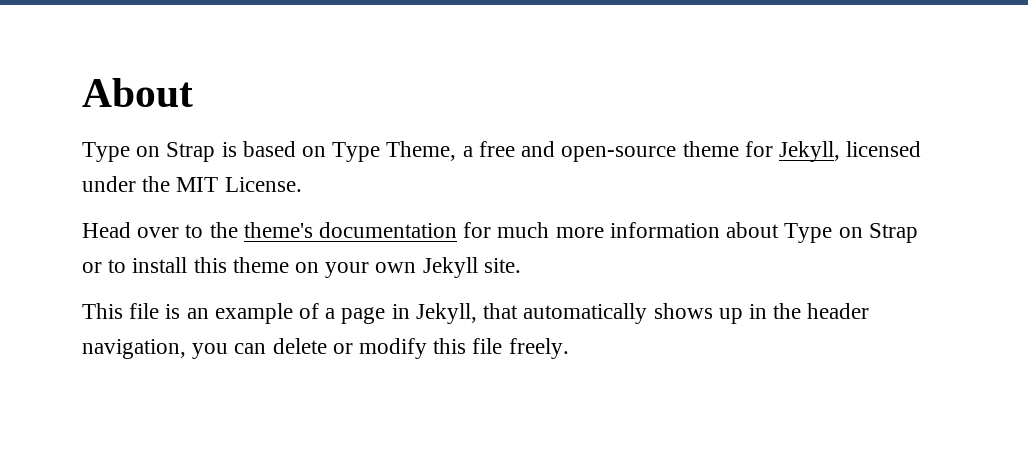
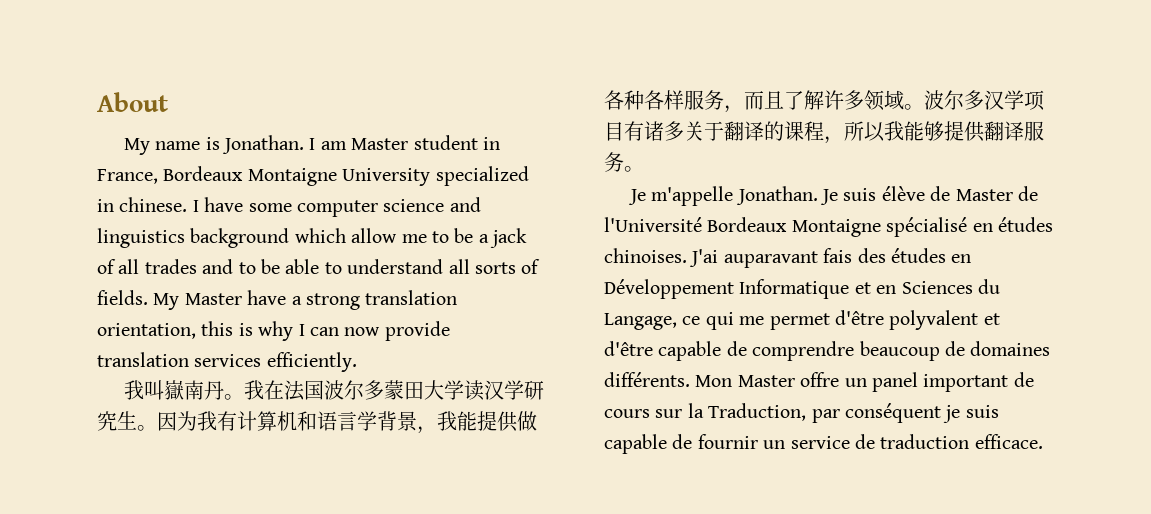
[82,141,922,162] [82,176,302,192] [82,222,918,243] [82,257,521,278] [82,303,870,324] [82,338,569,359] Type on Strap is based on Type Theme, a free and open-source theme for Jekyll, licensed under the MIT License. // Head over to the theme's documentation for much more information about Type on Strap or to install this theme on your own Jekyll site. // This file is an example of a page in Jekyll, that automatically shows up in the header navigation, you can delete or modify this file freely. -> [123,135,500,155] [97,166,529,186] [97,197,481,217] [97,228,528,248] [97,259,541,274] [97,290,458,310] [97,321,450,341] [97,352,357,372] [123,380,544,401] [97,411,537,434] [604,90,1045,113] [604,121,1044,144] [604,152,644,172] [627,186,1038,206] [604,217,1053,237] [604,248,972,268] [604,279,1000,299] [604,310,1000,330] [604,341,1051,361] [604,372,1034,392] [604,403,999,423] [604,434,1043,454] My name is Jonathan. I am Master student in France, Bordeaux Montaigne University specialized in chinese. I have some computer science and linguistics background which allow me to be a jack of all trades and to be able to understand all sorts of fields. My Master have a strong translation orientation, this is why I can now provide translation services efficiently. // 我叫嶽南丹。我在法国波尔多蒙田大学读汉学研究生。因为我有计算机和语言学背景，我能提供做各种各样服务，而且了解许多领域。波尔多汉学项目有诸多关于翻译的课程，所以我能够提供翻译服务。 // Je m'appelle Jonathan. Je suis élève de Master de l'Université Bordeaux Montaigne spécialisé en études chinoises. J'ai auparavant fais des études en Développement Informatique et en Sciences du Langage, ce qui me permet d'être polyvalent et d'être capable de comprendre beaucoup de domaines différents. Mon Master offre un panel important de cours sur la Traduction, par conséquent je suis capable de fournir un service de traduction efficace.

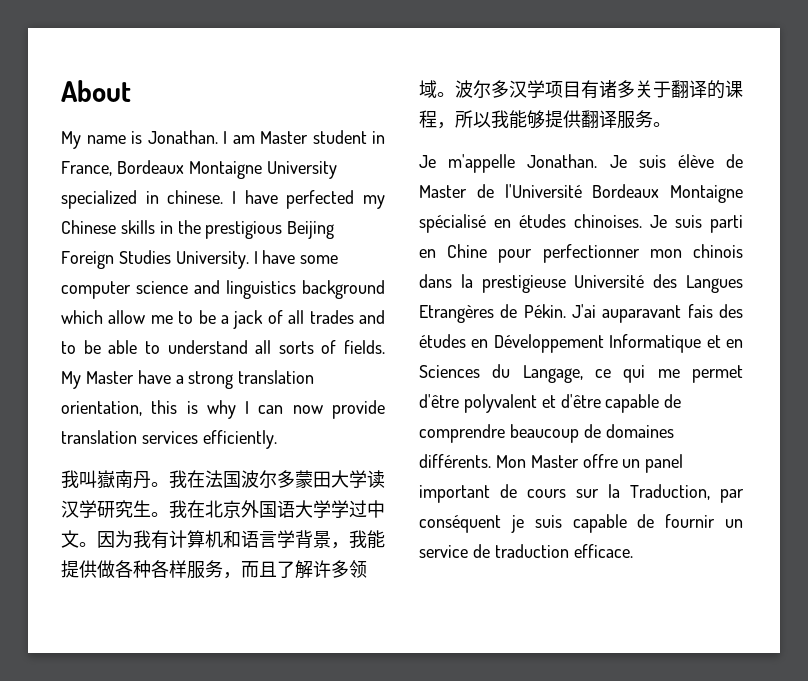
(244, 204) none -> [286,190,386,209] [61,220,335,239] [61,250,296,269] perfected my Chinese skills in the prestigious Beijing Foreign Studies University. I have
(157, 428) none -> [169,500,385,518] [61,530,97,548] 我在北京外国语大学学过中文。
(687, 255) none -> [650,215,743,233] [419,244,743,263] [419,274,743,293] [419,304,566,323] Je suis parti en Chine pour perfectionner mon chinois dans la prestigieuse Université des Langues Etrangères de Pékin.

